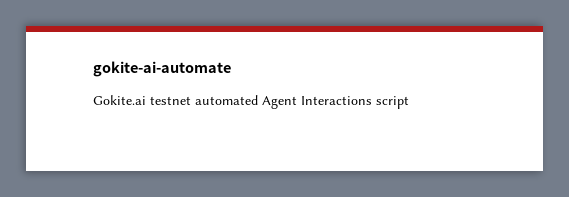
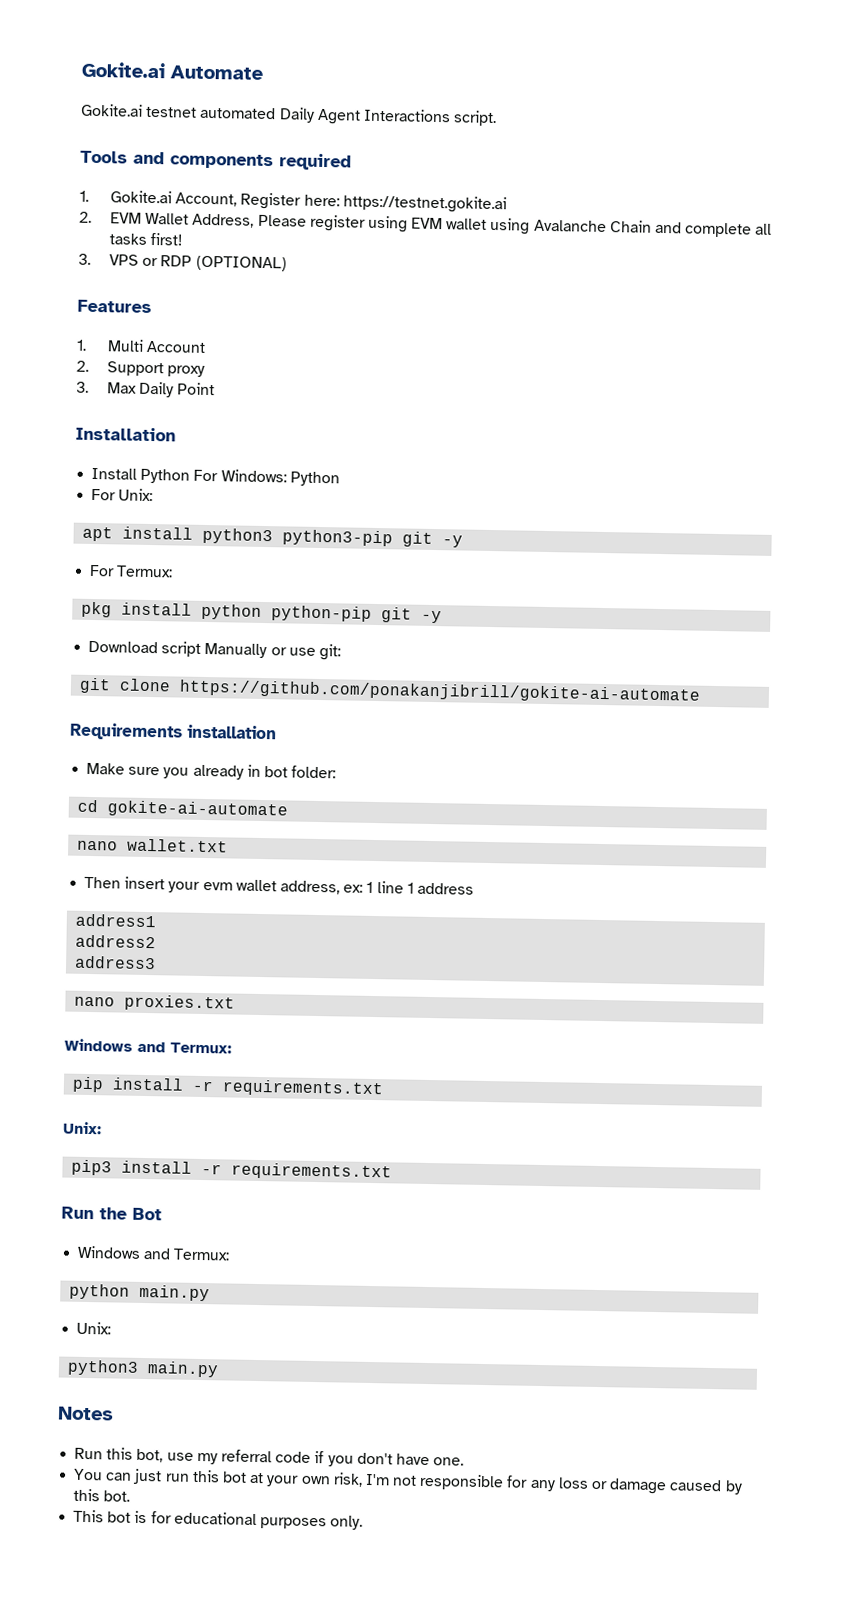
[93,61,231,77] gokite-ai-automate -> [81,61,263,80] Gokite.ai Automate
(258, 100) none -> [278,107,315,123] Daily
[376,96,409,109] script -> [453,110,498,127] [80,150,352,171] [79,190,507,214] [79,211,773,238] [108,232,184,246] [78,253,287,272] [77,299,152,313] [76,339,207,353] [76,360,206,377] [76,381,216,398] [75,426,176,442] [91,467,340,487] [91,488,154,502] [82,526,464,548] [89,564,174,578] [81,601,443,624] [88,640,341,661] [79,677,702,704] [70,722,277,741] [86,762,337,780] [77,799,289,819] [77,838,229,853] [84,876,474,895] [75,913,157,928] [75,934,157,949] [75,955,157,970] [74,994,236,1012] [64,1038,232,1054] [72,1076,385,1098] [63,1121,102,1135] [71,1159,393,1181] [61,1206,162,1221] [77,1245,231,1261] [69,1283,211,1302] [76,1321,112,1335] [67,1359,220,1378] [58,1406,114,1421] [74,1447,465,1467] [73,1468,743,1495] [73,1488,131,1502] [73,1509,364,1530] script. // Tools and components required // 1. Gokite.ai Account, Register here: https://testnet.gokite.ai // 2. EVM Wallet Address, Please register using EVM wallet using Avalanche Chain and complete all tasks first! // 3. VPS or RDP (OPTIONAL) // Features // 1. Multi Account // 2. Support proxy // 3. Max Daily Point // Installation // Install Python For Windows: Python // For Unix: // apt install python3 python3-pip git -y // For Termux: // pkg install python python-pip git -y // Download script Manually or use git: // git clone https://github.com/ponakanjibrill/gokite-ai-automate // Requirements installation // Make sure you already in bot folder: // cd gokite-ai-automate // nano wallet.txt // Then insert your evm wallet address, ex: 1 line 1 address // address1 // address2 // address3 // nano proxies.txt // Windows and Termux: // pip install -r requirements.txt // Unix: // pip3 install -r requirements.txt // Run the Bot // Windows and Termux: // python main.py // Unix: // python3 main.py // Notes // Run this bot, use my referral code if you don't have one. // You can just run this bot at your own risk, I'm not responsible for any loss or damage caused by this bot. // This bot is for educational purposes only.

